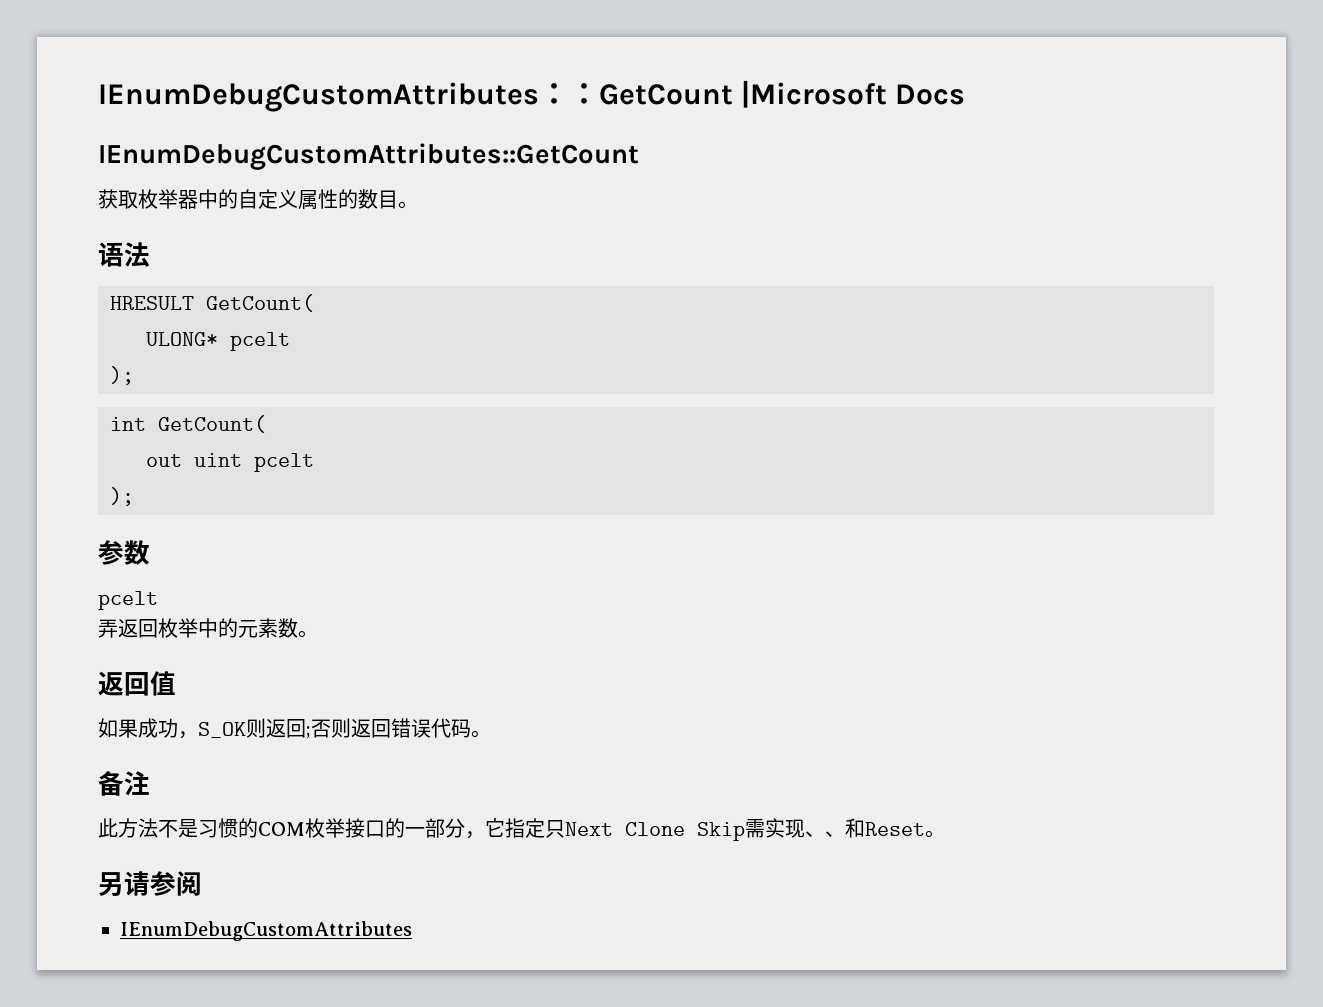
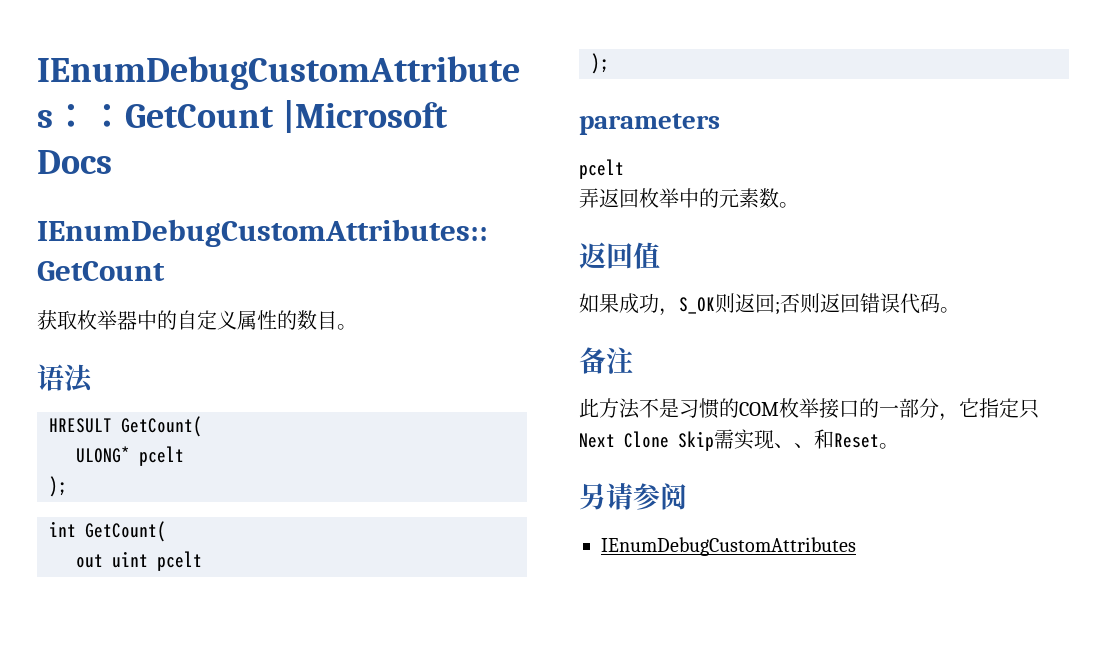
[98,540,150,565] 参数 -> [579,113,720,135] parameters

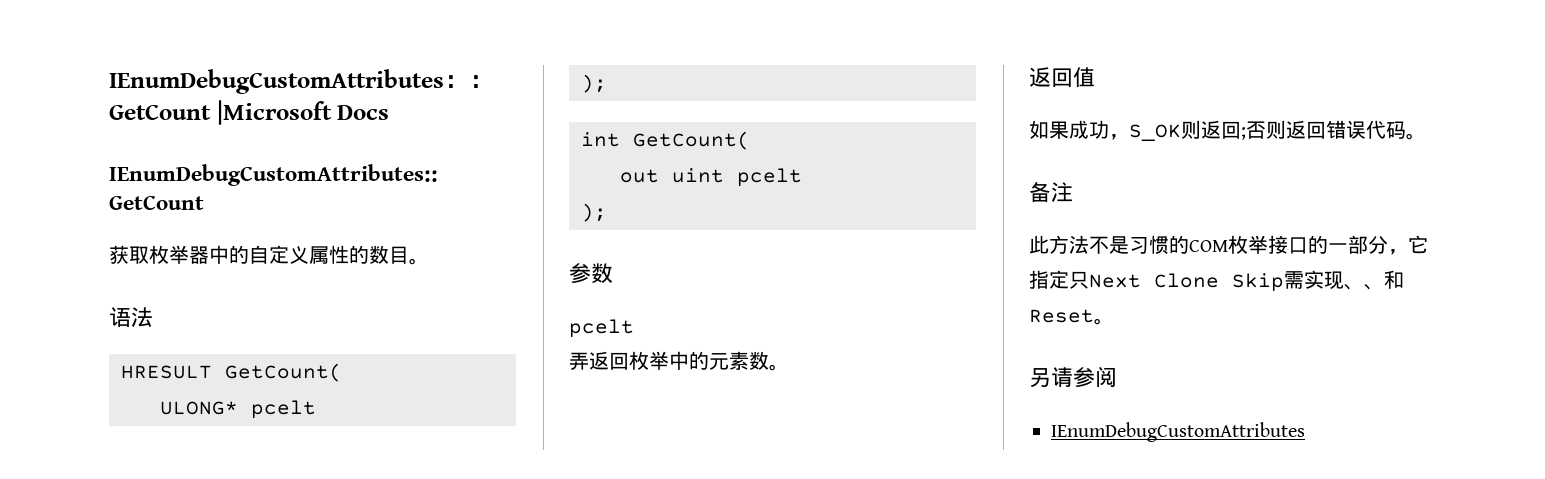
[579,113,720,135] parameters -> [569,263,613,284] 参数

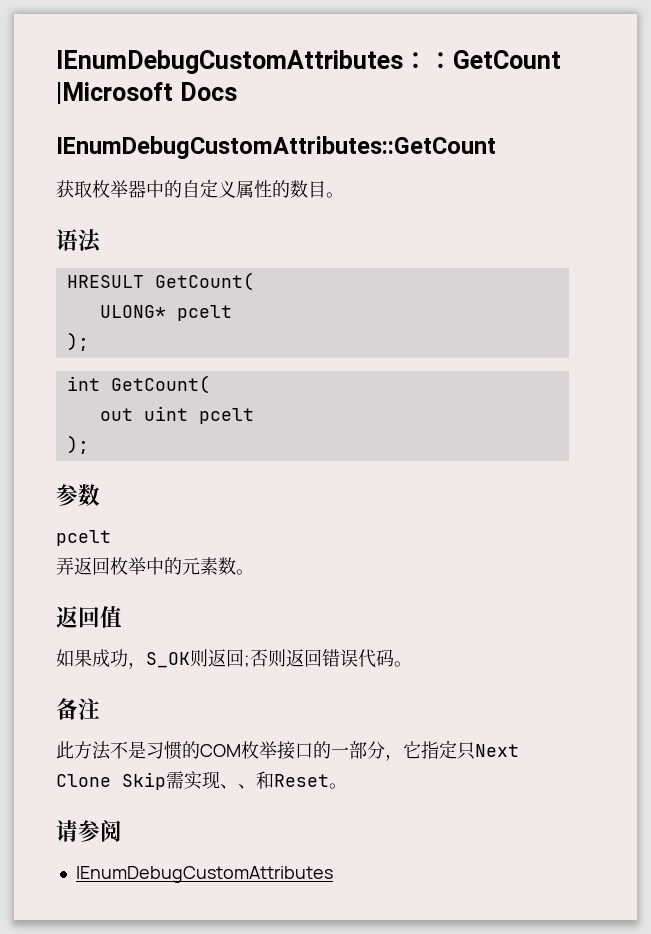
[1029,368,1051,388] 另 -> (347, 786) none

